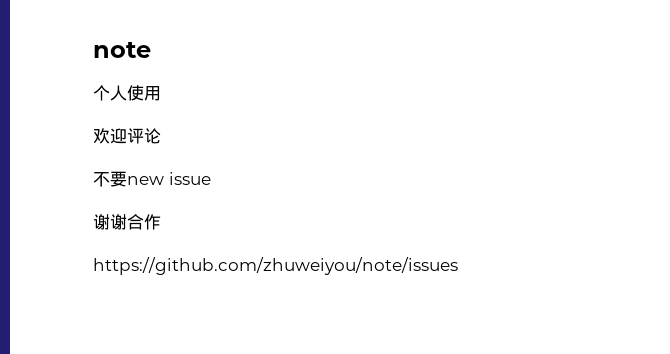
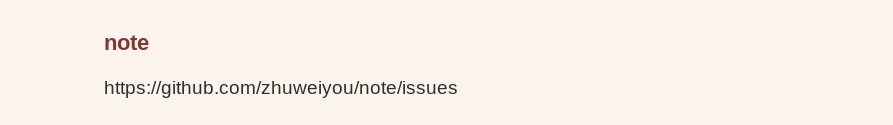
[93,85,161,101] [93,128,161,144] [93,171,211,187] [93,214,161,230] // 个人使用 // 欢迎评论 // 不要new issue // 谢谢合作 -> (149, 42) none

